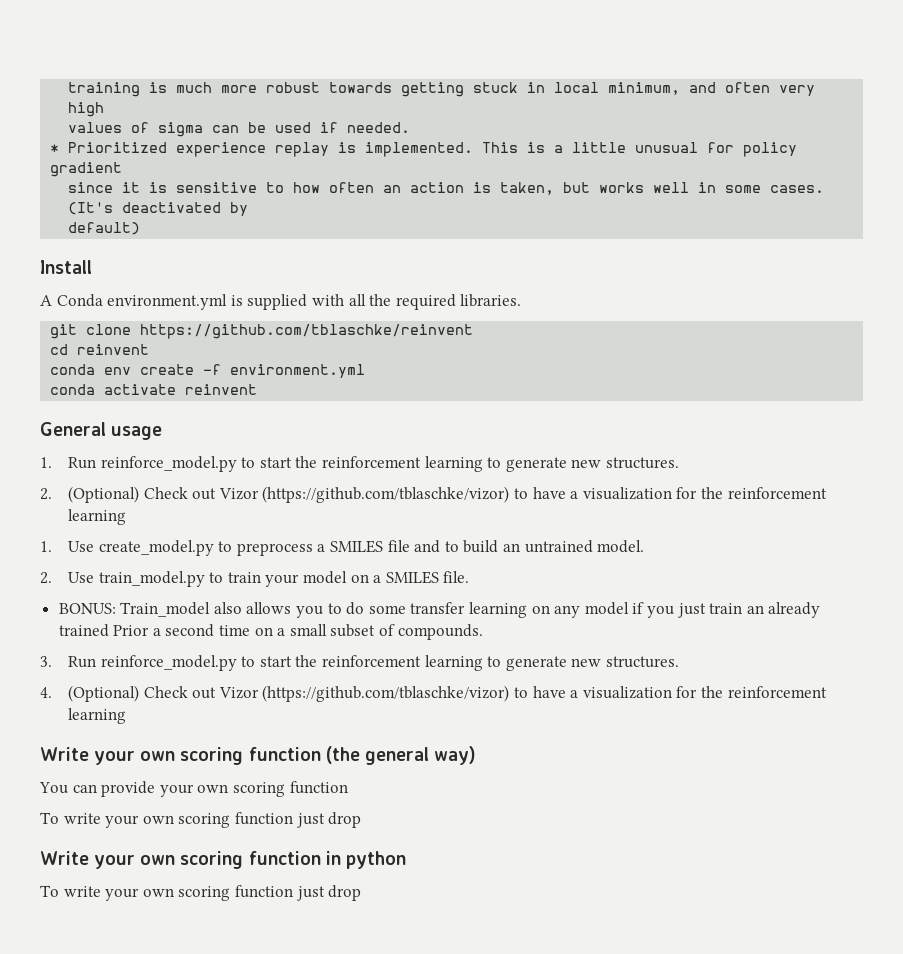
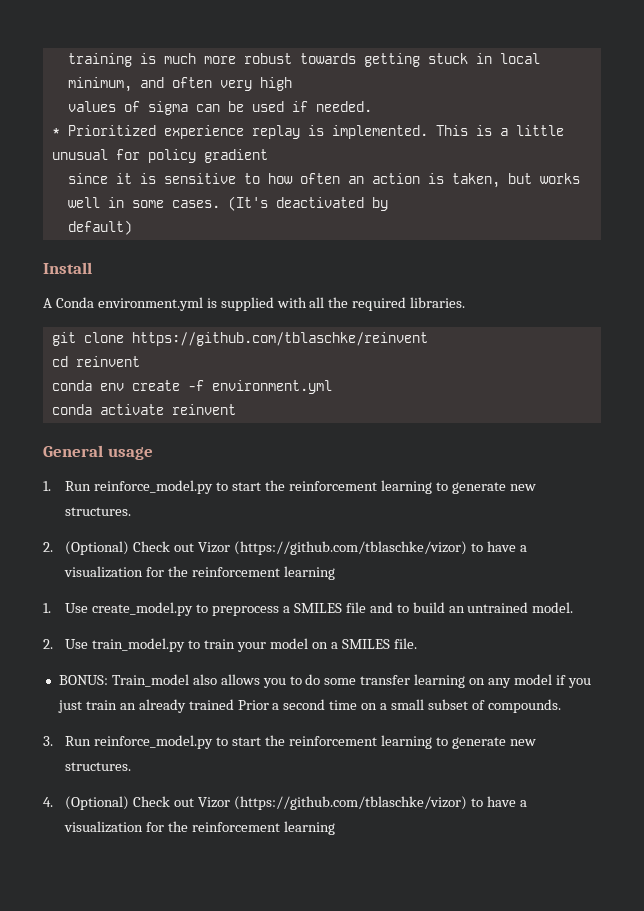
[40,746,476,765] [39,781,348,797] [40,812,362,828] [40,851,406,869] [40,885,362,901] // Write your own scoring function (the general way) // You can provide your own scoring function // To write your own scoring function just drop // Write your own scoring function in python // To write your own scoring function just drop -> (336, 828) none

